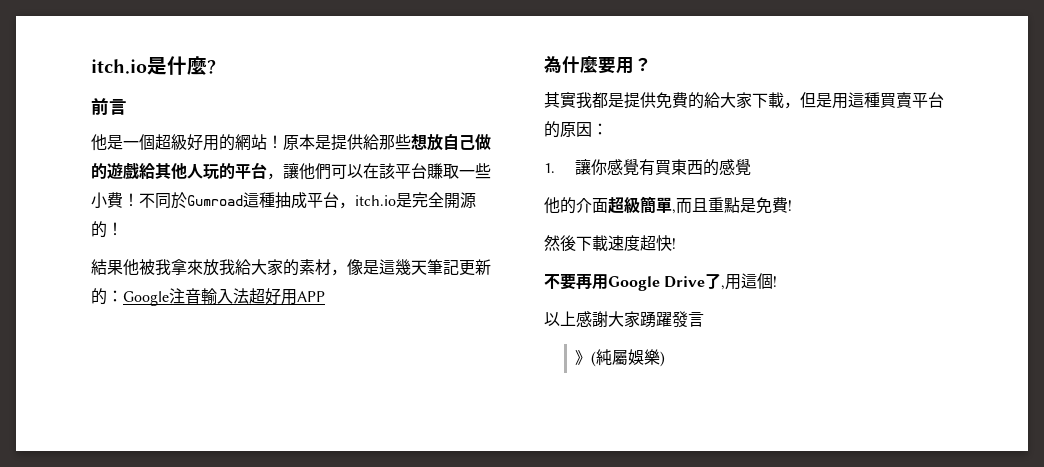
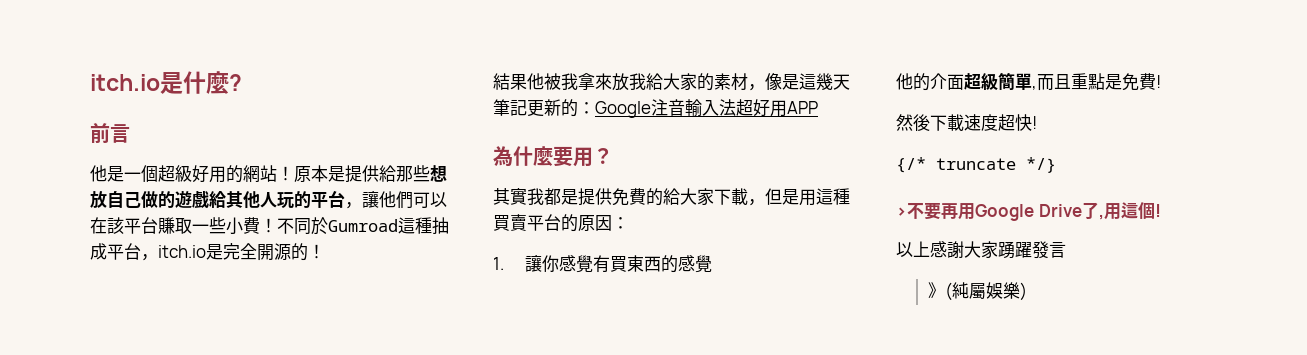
(676, 243) none -> [896,157,1056,173] [896,207,907,217] {/* truncate */} // >

